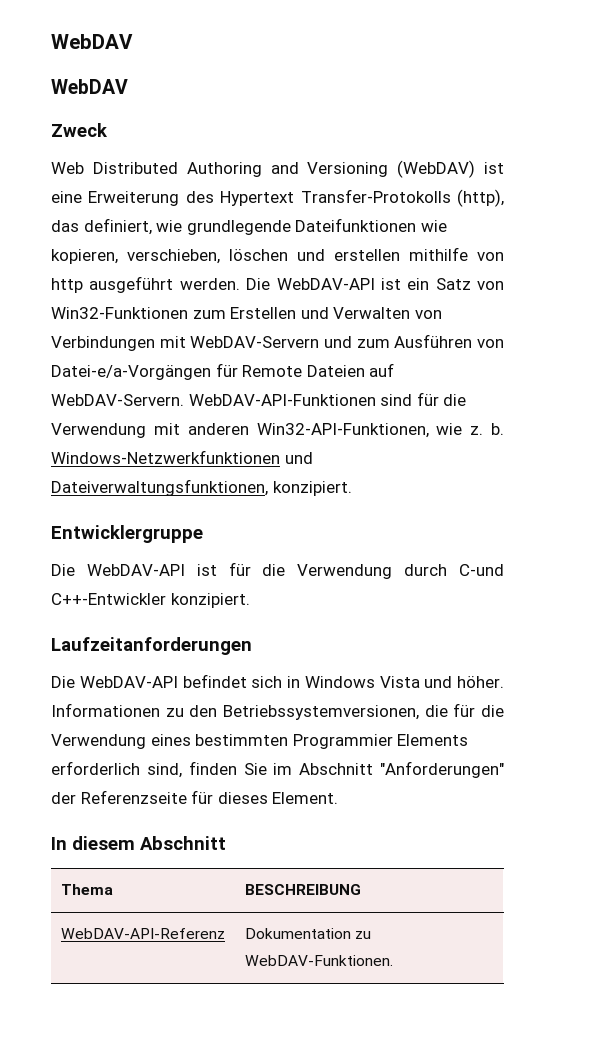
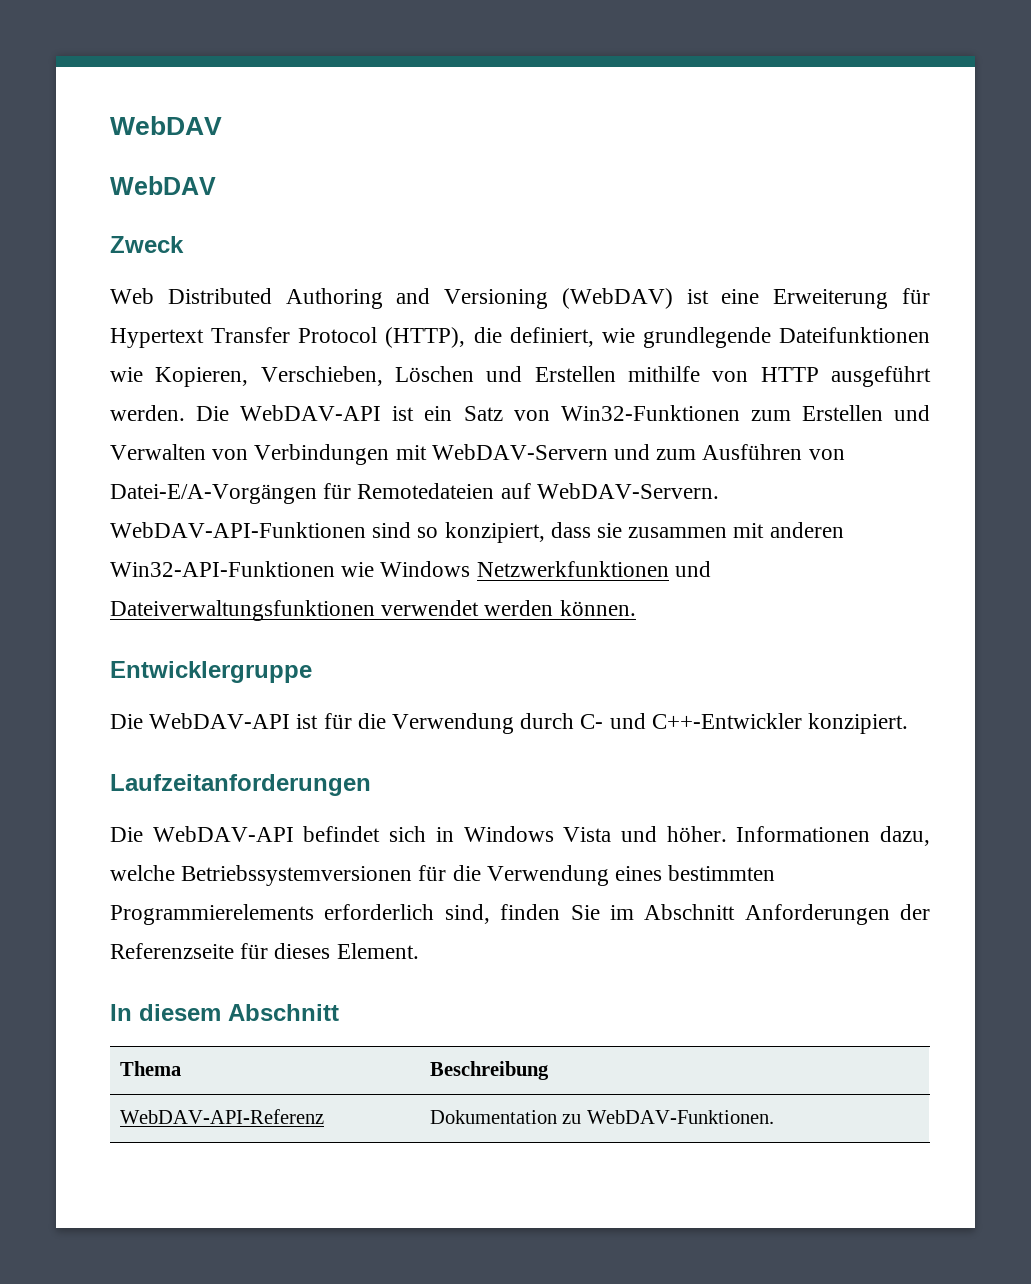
[185,189,504,207] [51,220,79,232] des Hypertext Transfer-Protokolls (http), das -> [901,288,930,304] [110,327,502,348] für Hypertext Transfer Protocol (HTTP), die
[51,249,400,264] kopieren, verschieben, löschen und erstellen -> [155,366,616,387] Kopieren, Verschieben, Löschen und Erstellen
[51,278,83,293] http -> [760,367,819,382] HTTP
[51,363,395,380] [51,392,467,406] [51,423,504,438] [51,450,313,464] [51,479,352,496] Datei-e/a-Vorgängen für Remote Dateien auf WebDAV-Servern. WebDAV-API-Funktionen sind für die Verwendung mit anderen Win32-API-Funktionen, wie z. b. Windows-Netzwerkfunktionen und Dateiverwaltungsfunktionen, konzipiert. -> [110,483,719,504] [110,522,844,543] [110,561,711,577] [110,600,636,621] Datei-E/A-Vorgängen für Remotedateien auf WebDAV-Servern. WebDAV-API-Funktionen sind so konzipiert, dass sie zusammen mit anderen Win32-API-Funktionen wie Windows Netzwerkfunktionen und Dateiverwaltungsfunktionen verwendet werden können.
[459,564,504,576] C-und -> [580,713,646,729] C- und
[165,705,448,720] zu den Betriebssystemversionen, die -> [880,826,930,846] [110,865,413,886] dazu, welche Betriebssystemversionen
[292,734,469,749] Programmier Elements -> [110,904,314,925] Programmierelements
[380,761,504,778] "Anforderungen" -> [744,904,890,925] Anforderungen
[244,884,361,895] BESCHREIBUNG -> [429,1061,549,1080] Beschreibung

